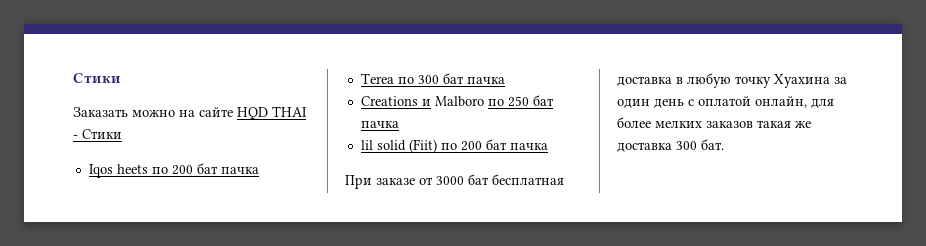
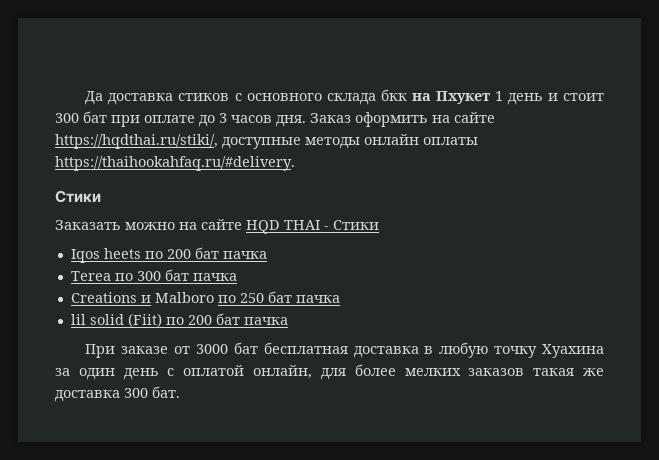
(73, 78) none -> [85,89,604,105] [55,111,495,127] [55,134,478,149] [55,156,295,171] Да доставка стиков с основного склада бкк на Пхукет 1 день и стоит 300 бат при оплате до 3 часов дня. Заказ оформить на сайте https://hqdthai.ru/stiki/, доступные методы онлайн оплаты https://thaihookahfaq.ru/#delivery. //

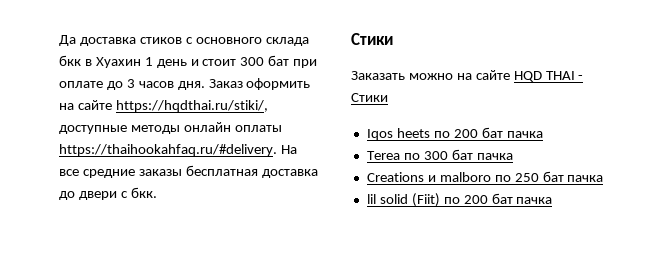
[411,91,490,104] на Пхукет -> [84,57,141,68] в Хуахин
(295, 163) none -> [280,145,297,154] [59,165,318,178] [59,187,157,200] На все средние заказы бесплатная доставка до двери с бкк.
[154,292,214,303] Malboro -> [439,172,491,182] malboro
[85,342,605,358] [55,364,605,380] [55,386,180,402] // При заказе от 3000 бат бесплатная доставка в любую точку Хуахина за один день с оплатой онлайн, для более мелких заказов такая же доставка 300 бат. -> (553, 200) none

